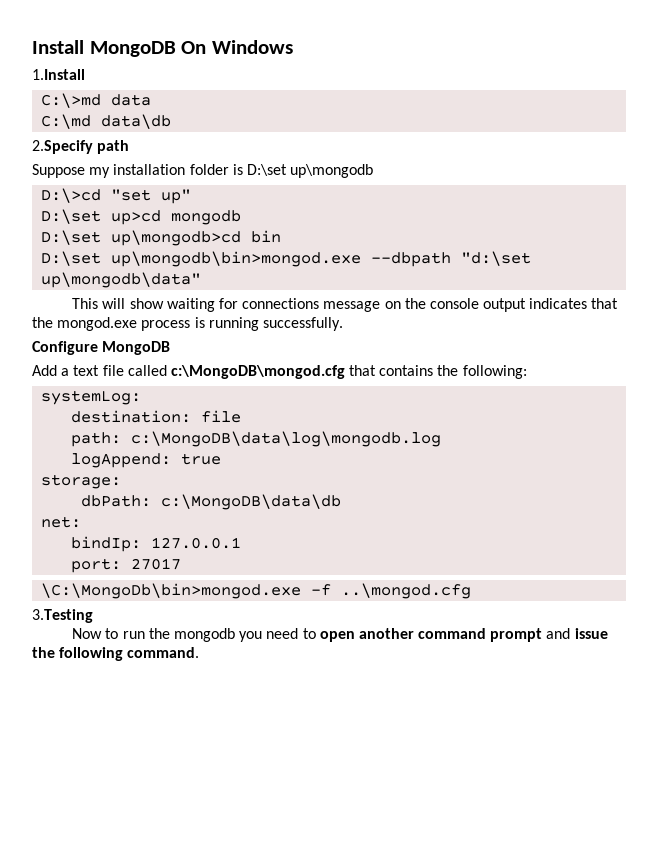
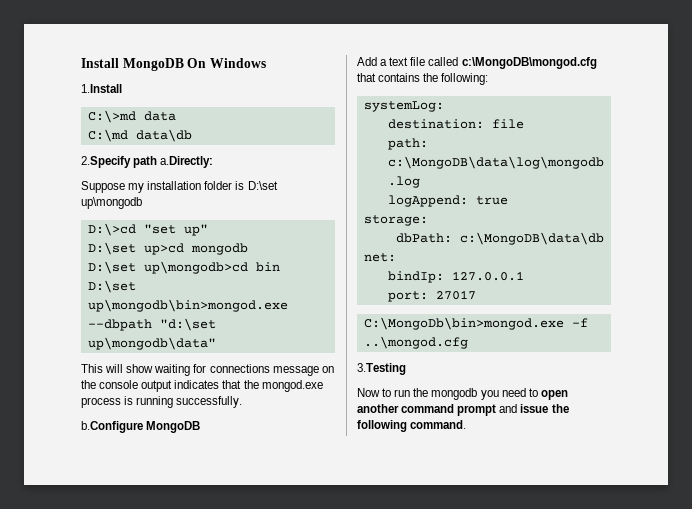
(130, 147) none -> [160,156,214,168] a.Directly:
[32,341,98,355] Configure -> [81,421,143,433] b.Configure
[41,583,302,599] \C:\MongoDb\bin>mongod.exe -> [363,317,564,330] C:\MongoDb\bin>mongod.exe

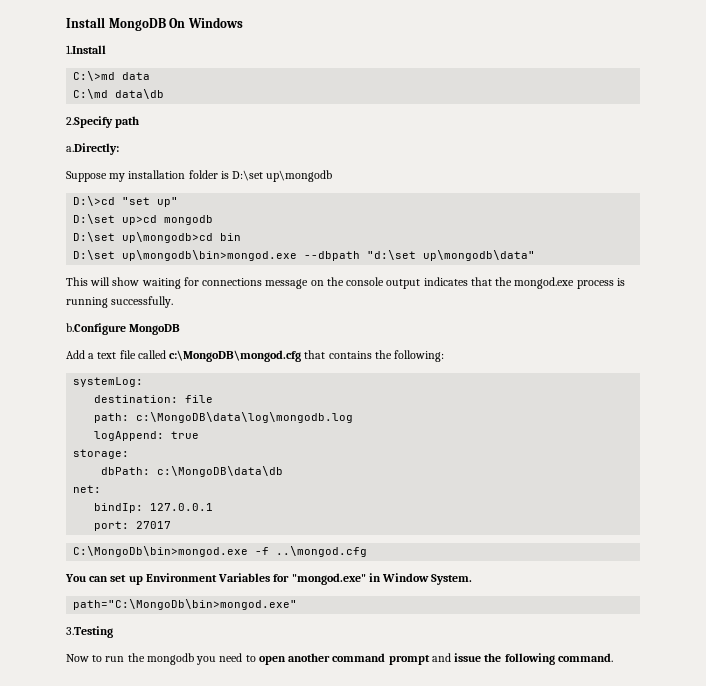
(158, 162) none -> (140, 122) //
(468, 342) none -> [65,573,473,585] [73,599,298,610] // You can set up Environment Variables for "mongod.exe" in Window System. // path="C:\MongoDb\bin>mongod.exe"

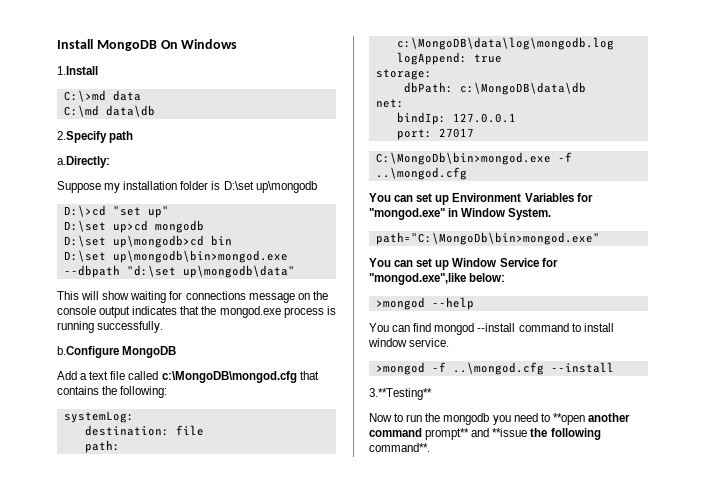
[66,626,113,638] 3.Testing -> [369,258,558,270] [369,273,506,285] [375,297,474,310] [369,323,614,335] [368,338,450,347] [375,362,614,375] [369,388,432,400] You can set up Window Service for "mongod.exe",like below: // >mongod --help // You can find mongod --install command to install window service. // >mongod -f ..\mongod.cfg --install // 3.**Testing**
[258,656,286,665] open -> [552,413,585,425] **open
[388,653,482,665] prompt and issue -> [425,428,528,440] prompt** and **issue
[557,653,613,662] command. -> [369,443,430,452] command**.

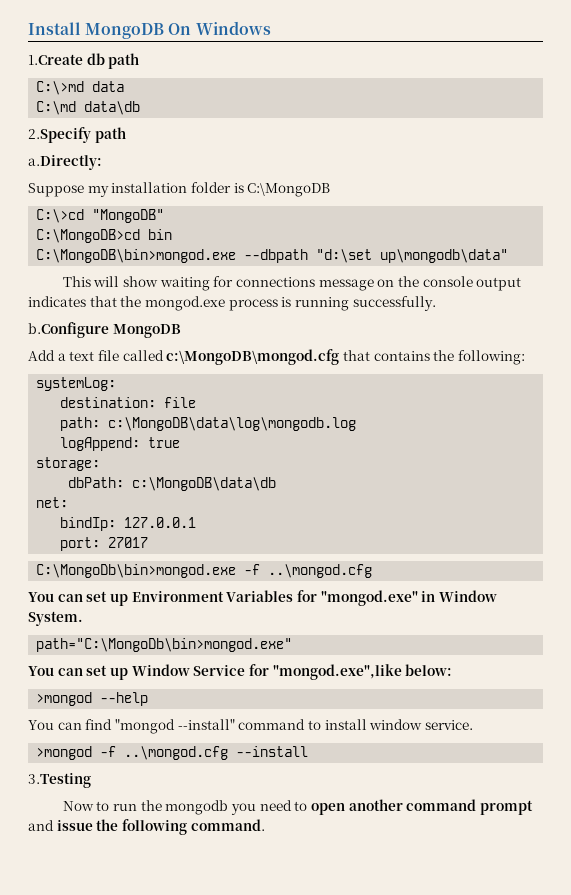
[57,66,98,75] 1.Install -> [28,53,140,69] 1.Create db path
[223,181,317,193] [63,205,169,218] [63,220,204,233] [63,235,204,248] D:\set up\mongodb // D:\>cd "set up" // D:\set up>cd mongodb // D:\set up\mongodb>cd -> [247,183,331,197] [36,209,165,223] [36,229,141,243] C:\MongoDB // C:\>cd "MongoDB" // C:\MongoDB>cd
[63,250,288,263] D:\set up\mongodb\bin>mongod.exe -> [36,249,237,263] C:\MongoDB\bin>mongod.exe
[434,323,516,335] mongod --install -> [114,719,235,734] "mongod --install"
[369,388,432,400] 3.**Testing** -> [28,773,91,788] 3.Testing
[552,413,585,425] **open -> [310,803,345,815] open
[425,428,528,440] prompt** and **issue -> [479,800,533,815] [28,820,93,831] prompt and issue
[369,443,430,452] command**. -> [190,819,265,831] command.

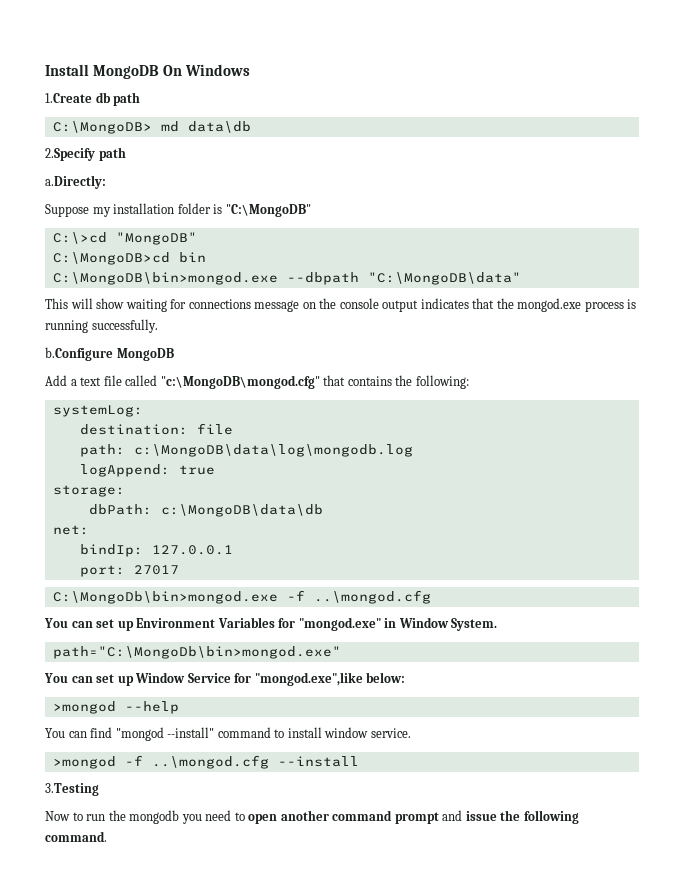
[36,81,125,95] [36,101,77,115] C:\>md data // C:\md -> [52,121,179,134] C:\MongoDB> md
[247,183,331,197] C:\MongoDB -> [225,204,311,217] "C:\MongoDB"
[316,249,509,263] "d:\set up\mongodb\data" -> [367,272,521,285] "C:\MongoDB\data"
[166,349,340,365] c:\MongoDB\mongod.cfg -> [160,375,320,389] "c:\MongoDB\mongod.cfg"

